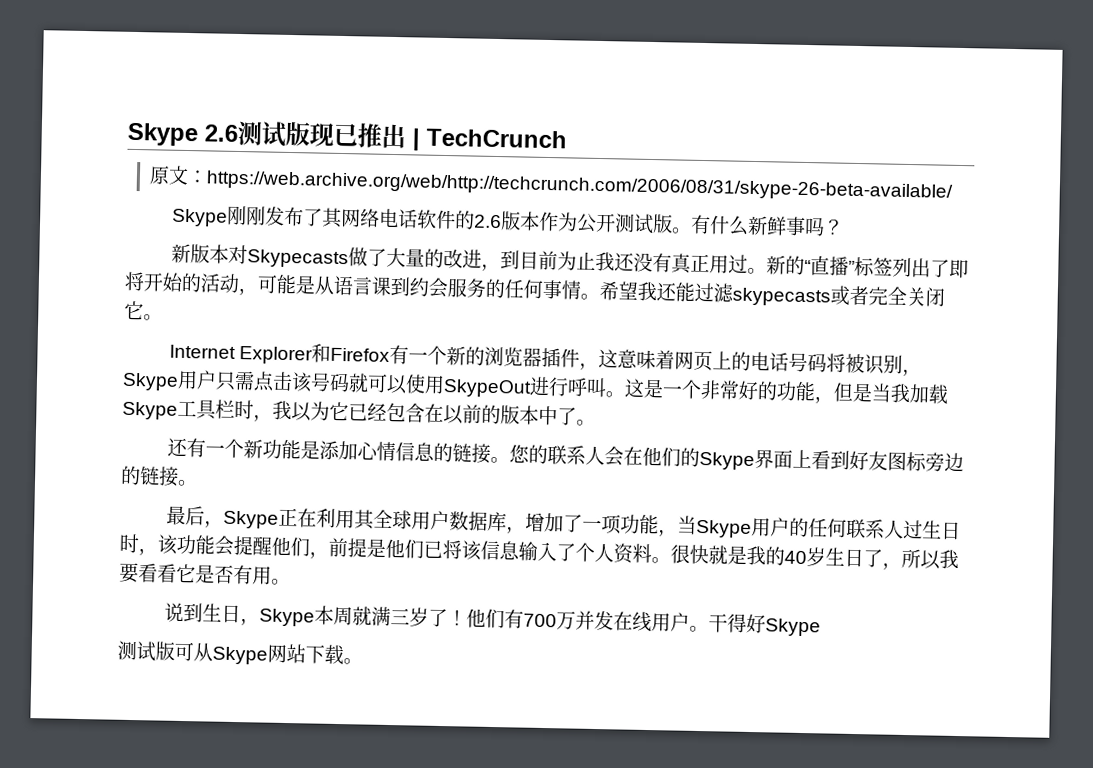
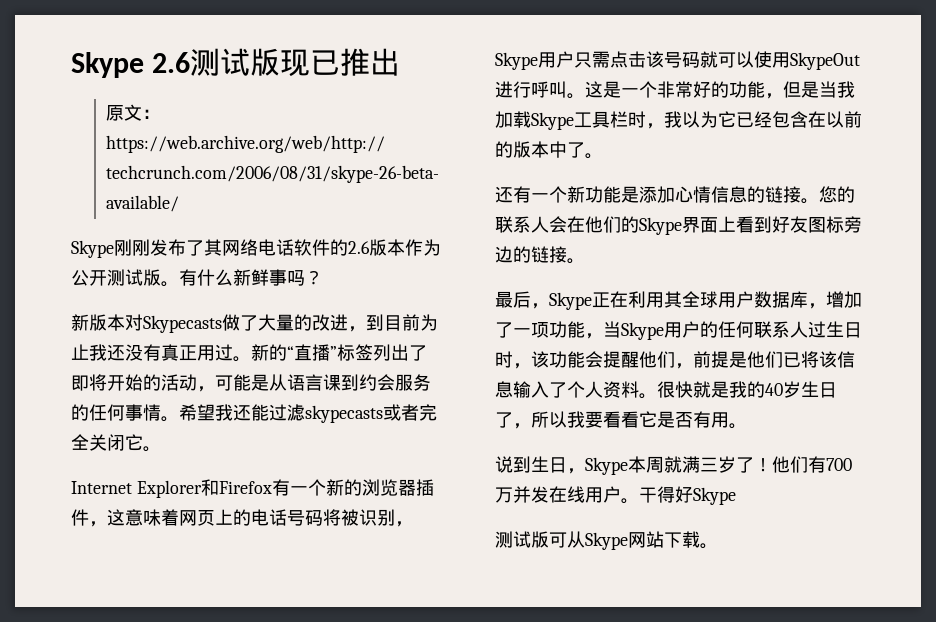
[412,128,567,151] | TechCrunch -> (400, 62) none

